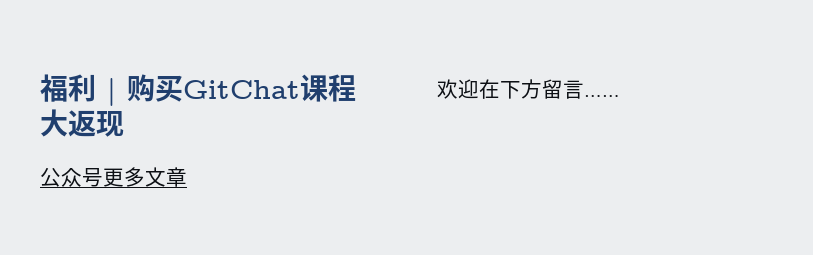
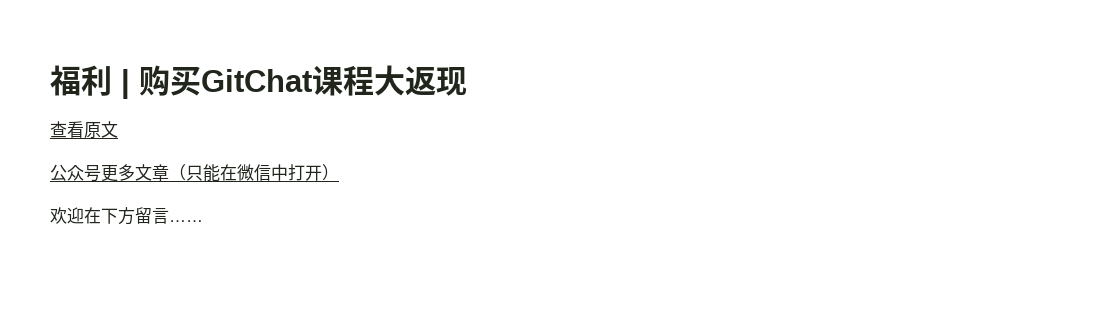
(124, 124) none -> [50,121,118,138] // 查看原文
(187, 177) none -> [169,164,339,182] （只能在微信中打开）

